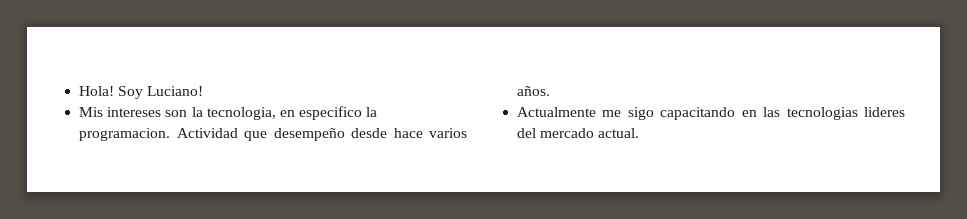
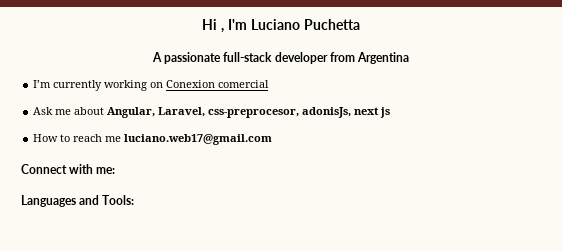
[79,86,204,99] [79,106,378,120] [79,128,467,141] [517,86,551,96] [517,107,905,120] [517,128,640,138] Hola! Soy Luciano! // Mis intereses son la tecnologia, en especifico la programacion. Actividad que desempeño desde hace varios años. // Actualmente me sigo capacitando en las tecnologias lideres del mercado actual. -> [202,19,360,33] [151,52,410,64] [33,80,270,91] [33,107,391,118] [33,134,273,145] [21,164,116,174] [21,195,135,207] Hi , I'm Luciano Puchetta // A passionate full-stack developer from Argentina // I’m currently working on Conexion comercial // Ask me about Angular, Laravel, css-preprocesor, adonisJs, next js // How to reach me luciano.web17@gmail.com // Connect with me: // Languages and Tools:

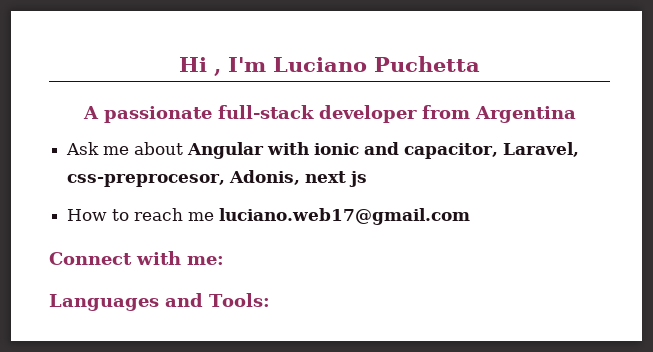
[33,80,270,91] [33,107,156,118] I’m currently working on Conexion comercial // Ask me about Angular, -> [66,142,499,159] Ask me about Angular with ionic and capacitor,
[302,107,352,118] adonisJs, -> [229,170,301,185] Adonis,

